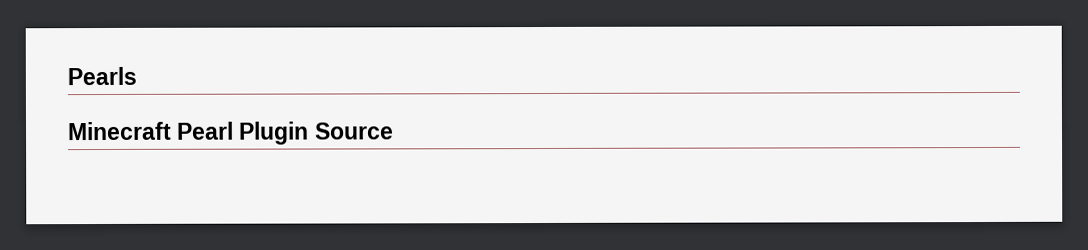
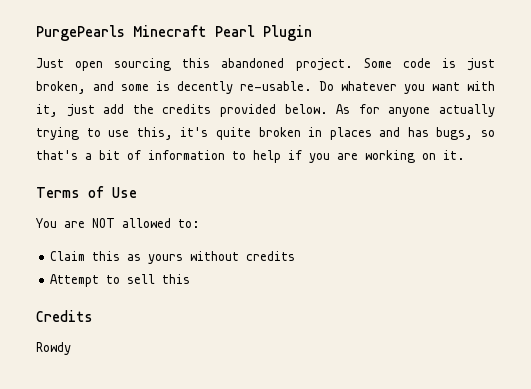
[67,66,137,86] Pearls // -> [36,25,125,41] PurgePearls
[313,122,394,140] Source -> [36,58,495,71] [36,81,495,94] [36,104,496,117] [36,127,495,140] [36,150,465,163] [36,186,137,198] [36,218,200,228] [50,251,296,264] [50,274,191,287] [36,310,93,322] [36,342,71,355] // Just open sourcing this abandoned project. Some code is just broken, and some is decently re-usable. Do whatever you want with it, just add the credits provided below. As for anyone actually trying to use this, it's quite broken in places and has bugs, so that's a bit of information to help if you are working on it. // Terms of Use // You are NOT allowed to: // Claim this as yours without credits // Attempt to sell this // Credits // Rowdy

